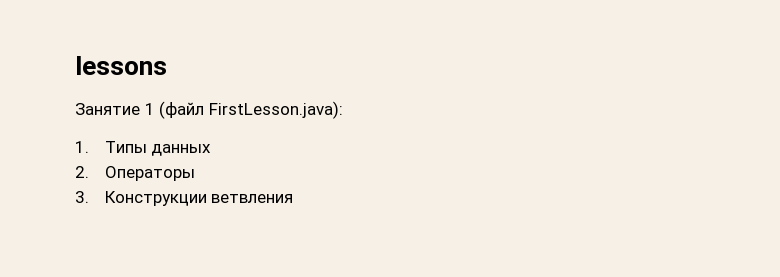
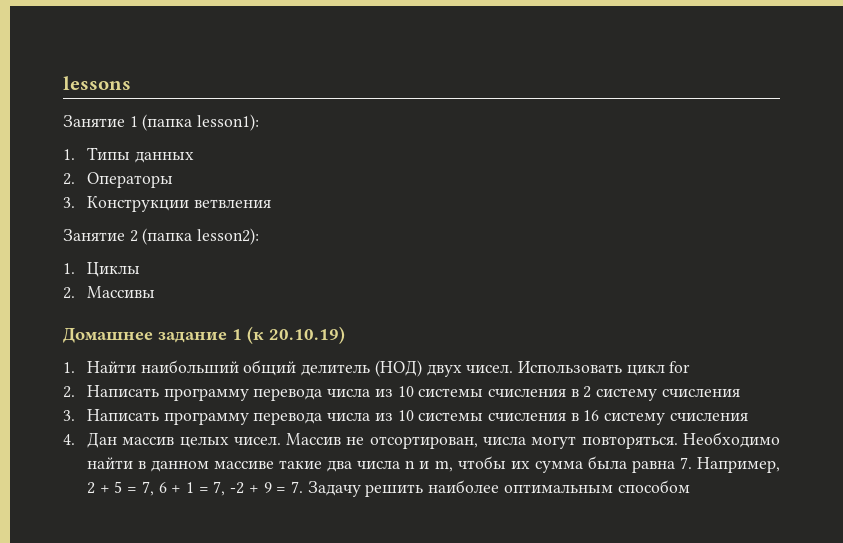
[159,101,343,119] (файл FirstLesson.java): -> [142,114,260,131] (папка lesson1):
(294, 198) none -> [63,228,260,245] [63,262,140,277] [63,286,155,299] [63,326,345,344] [63,360,691,377] [63,385,740,401] [63,409,748,425] [63,432,780,449] [86,456,780,473] [86,480,690,497] // Занятие 2 (папка lesson2): // 1. Циклы // 2. Массивы // Домашнее задание 1 (к 20.10.19) // 1. Найти наибольший общий делитель (НОД) двух чисел. Использовать цикл for // 2. Написать программу перевода числа из 10 системы счисления в 2 систему счисления // 3. Написать программу перевода числа из 10 системы счисления в 16 систему счисления // 4. Дан массив целых чисел. Массив не отсортирован, числа могут повторяться. Необходимо найти в данном массиве такие два числа n и m, чтобы их сумма была равна 7. Например, 2 + 5 = 7, 6 + 1 = 7, -2 + 9 = 7. Задачу решить наиболее оптимальным способом

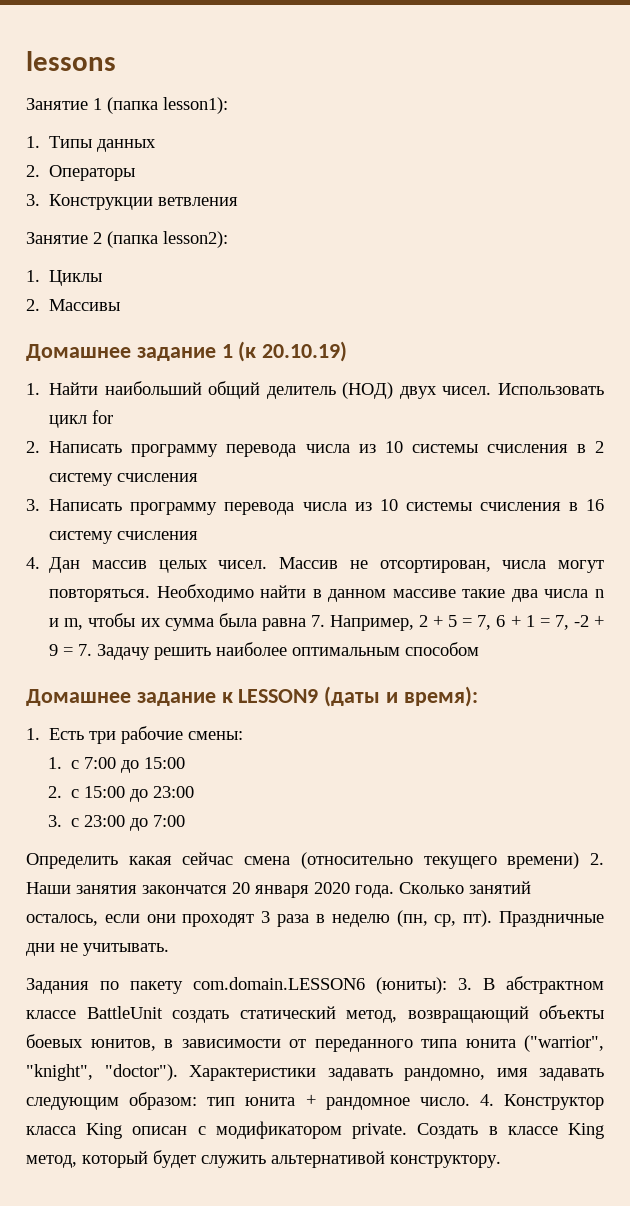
(690, 486) none -> [26,686,478,707] [26,726,244,744] [47,757,186,773] [47,786,195,802] [47,815,186,831] [26,852,604,869] [26,881,531,898] [26,910,604,927] [26,943,169,956] [26,976,604,994] [26,1005,604,1023] [26,1034,604,1052] [26,1064,604,1081] [26,1092,604,1110] [26,1121,604,1139] [26,1150,501,1168] // Домашнее задание к LESSON9 (даты и время): // 1. Есть три рабочие смены: // 1. с 7:00 до 15:00 // 2. с 15:00 до 23:00 // 3. с 23:00 до 7:00 // Определить какая сейчас смена (относительно текущего времени) 2. Наши занятия закончатся 20 января 2020 года. Сколько занятий осталось, если они проходят 3 раза в неделю (пн, ср, пт). Праздничные дни не учитывать. // Задания по пакету com.domain.LESSON6 (юниты): 3. В абстрактном классе BattleUnit создать статический метод, возвращающий объекты боевых юнитов, в зависимости от переданного типа юнита ("warrior", "knight", "doctor"). Характеристики задавать рандомно, имя задавать следующим образом: тип юнита + рандомное число. 4. Конструктор класса King описан с модификатором private. Создать в классе King метод, который будет служить альтернативой конструктору.

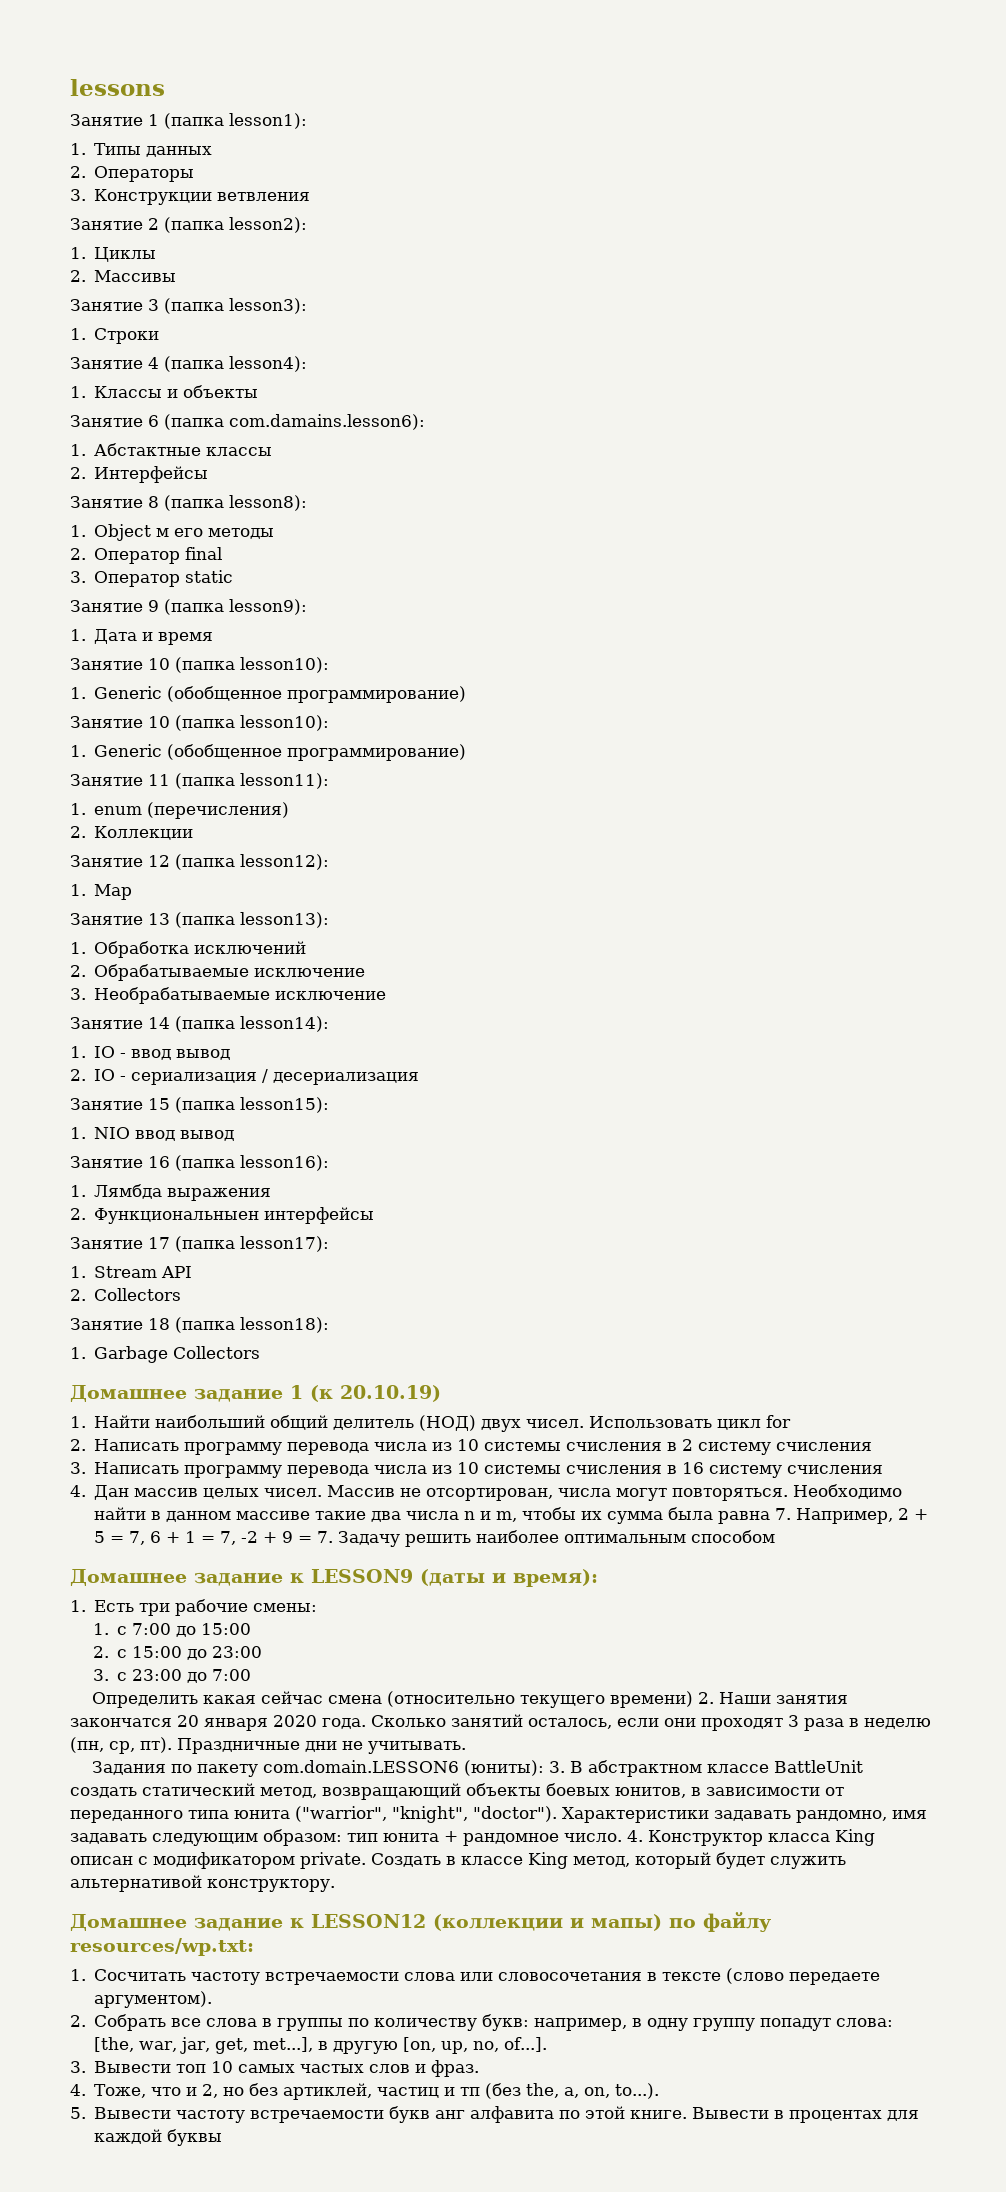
(121, 305) none -> [70,298,307,314] [70,328,160,344] [70,356,307,372] [70,385,259,398] [70,414,425,430] [70,443,273,456] [70,466,209,483] [70,495,307,511] [70,524,275,541] [70,547,223,564] [70,570,234,587] [70,599,307,615] [70,629,214,645] [70,657,329,673] [70,686,467,703] [70,715,329,731] [70,744,467,761] [70,773,329,789] [70,802,290,819] [70,826,194,840] [70,854,329,870] [70,884,133,900] [70,912,329,928] [70,941,307,958] [70,964,366,981] [70,987,387,1004] [70,1016,329,1032] [70,1046,231,1060] [70,1069,420,1085] [70,1097,329,1113] [70,1127,235,1141] [70,1155,329,1171] [70,1184,272,1201] [70,1207,375,1224] [70,1236,329,1252] [70,1266,193,1278] [70,1288,182,1301] [70,1317,329,1333] [70,1346,261,1363] // Занятие 3 (папка lesson3): // 1. Строки // Занятие 4 (папка lesson4): // 1. Классы и объекты // Занятие 6 (папка com.damains.lesson6): // 1. Абстактные классы // 2. Интерфейсы // Занятие 8 (папка lesson8): // 1. Object м его методы // 2. Оператор final // 3. Оператор static // Занятие 9 (папка lesson9): // 1. Дата и время // Занятие 10 (папка lesson10): // 1. Generic (обобщенное программирование) // Занятие 10 (папка lesson10): // 1. Generic (обобщенное программирование) // Занятие 11 (папка lesson11): // 1. enum (перечисления) // 2. Коллекции // Занятие 12 (папка lesson12): // 1. Map // Занятие 13 (папка lesson13): // 1. Обработка исключений // 2. Обрабатываемые исключение // 3. Необрабатываемые исключение // Занятие 14 (папка lesson14): // 1. IO - ввод вывод // 2. IO - сериализация / десериализация // Занятие 15 (папка lesson15): // 1. NIO ввод вывод // Занятие 16 (папка lesson16): // 1. Лямбда выражения // 2. Функциональныен интерфейсы // Занятие 17 (папка lesson17): // 1. Stream API // 2. Collectors // Занятие 18 (папка lesson18): // 1. Garbage Collectors
(501, 1161) none -> [70,1912,771,1932] [70,1938,254,1956] [70,1968,881,1985] [94,1991,213,2008] [70,2014,894,2031] [94,2037,548,2054] [70,2060,480,2077] [70,2083,660,2100] [70,2106,920,2123] [94,2129,223,2146] // Домашнее задание к LESSON12 (коллекции и мапы) по файлу resources/wp.txt: // 1. Сосчитать частоту встречаемости слова или словосочетания в тексте (слово передаете аргументом). // 2. Собрать все слова в группы по количеству букв: например, в одну группу попадут слова: [the, war, jar, get, met...], в другую [on, up, no, of...]. // 3. Вывести топ 10 самых частых слов и фраз. // 4. Тоже, что и 2, но без артиклей, частиц и тп (без the, a, on, to...). // 5. Вывести частоту встречаемости букв анг алфавита по этой книге. Вывести в процентах для каждой буквы

